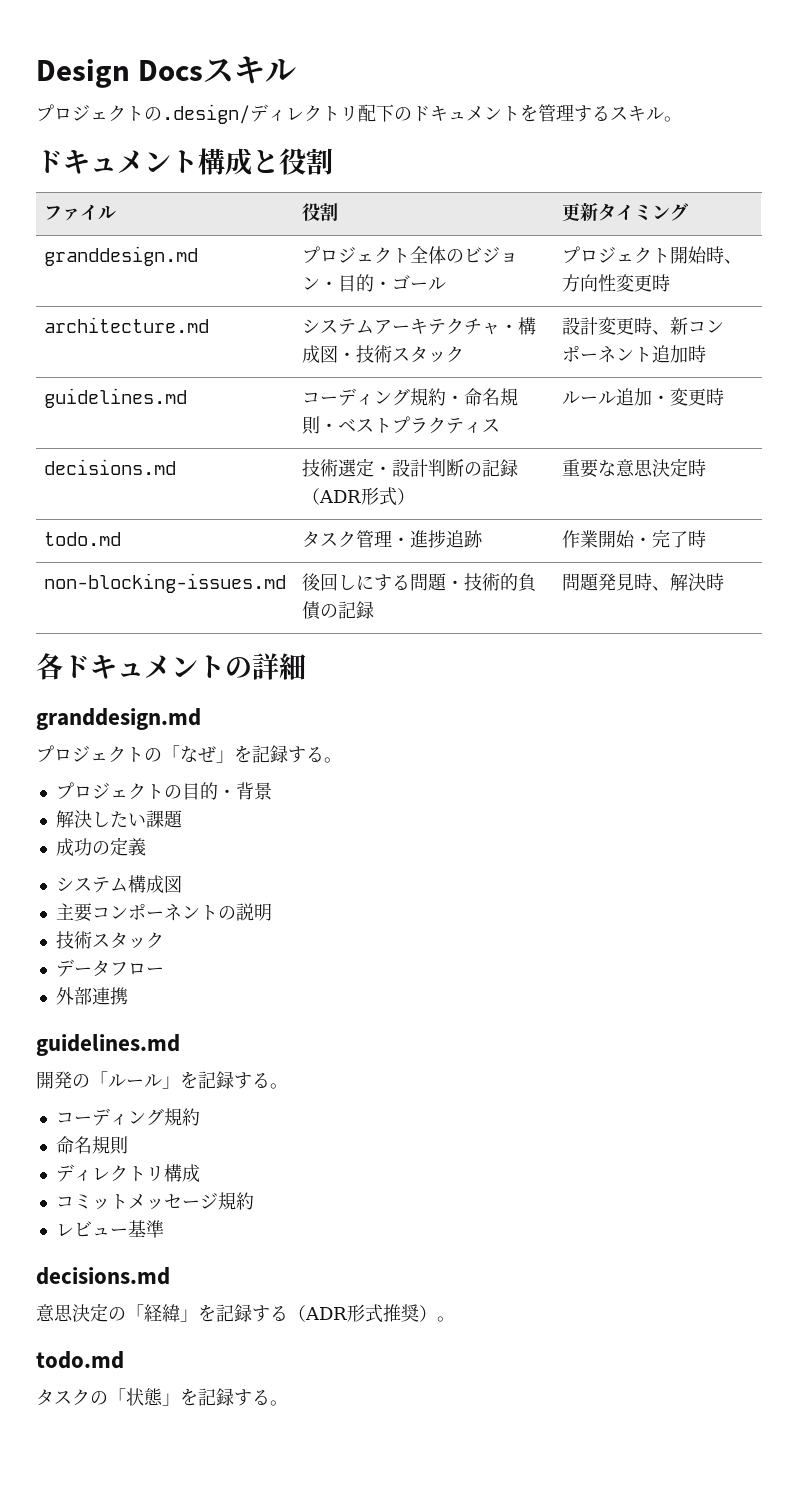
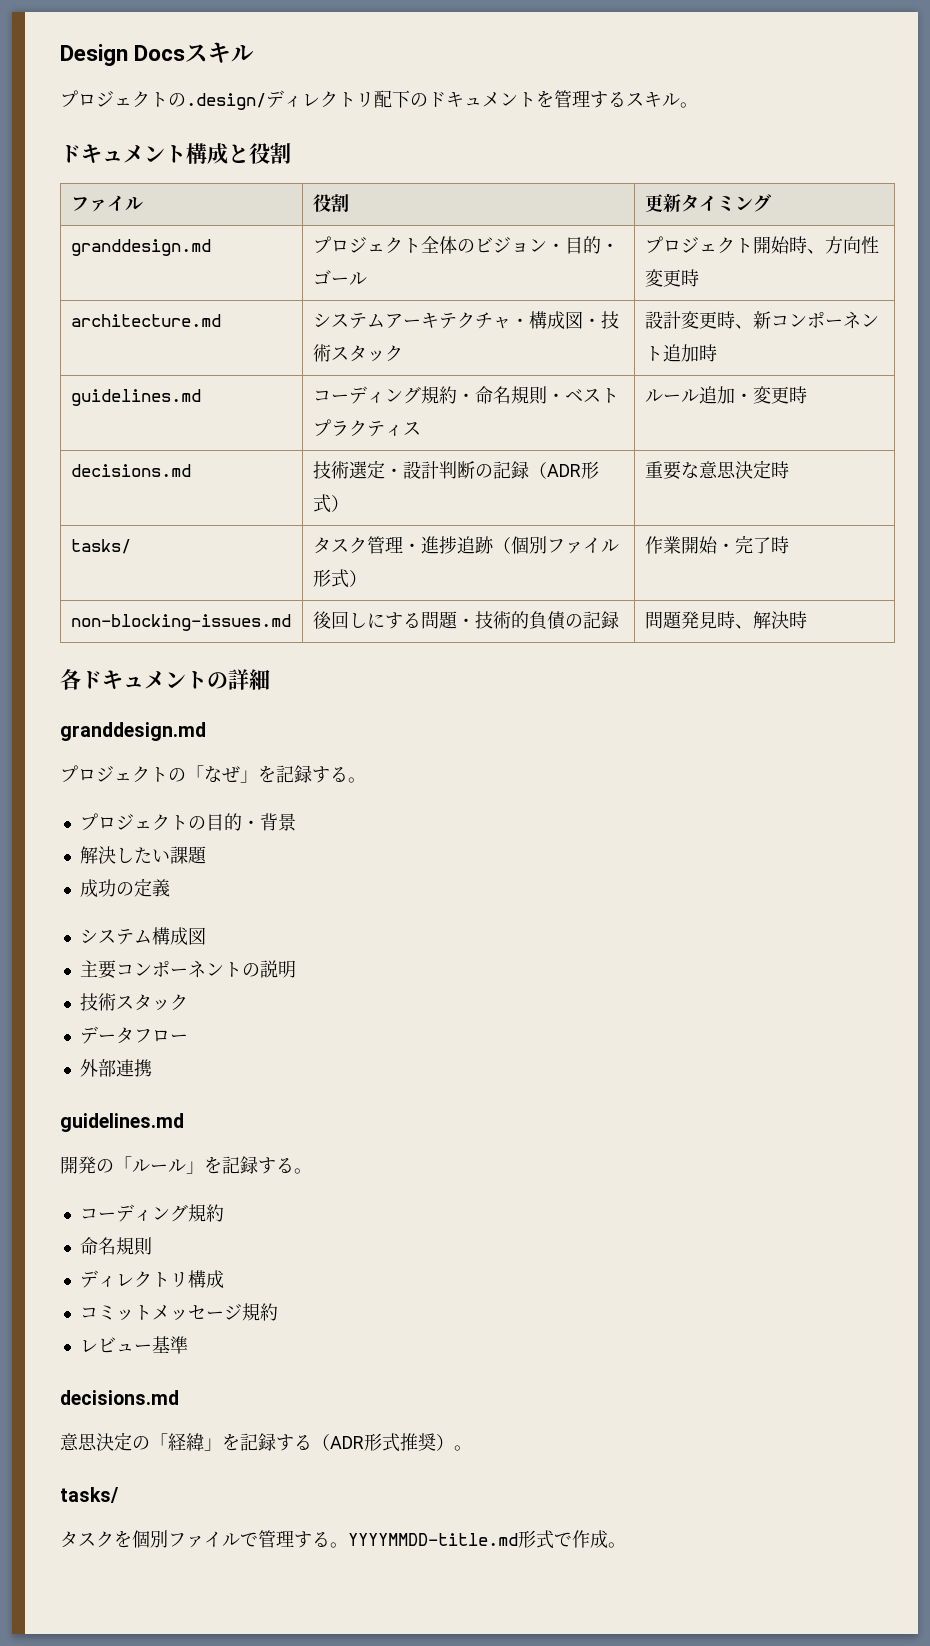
[43,532,121,546] todo.md -> [70,539,131,554] tasks/
(483, 539) none -> [492,536,619,554] [312,569,367,588] （個別ファイル形式）
[36,1351,124,1369] [36,1388,270,1406] todo.md // タスクの「状態」を記録する -> [60,1487,119,1503] [60,1530,608,1549] tasks/ // タスクを個別ファイルで管理する。YYYYMMDD-title.md形式で作成

